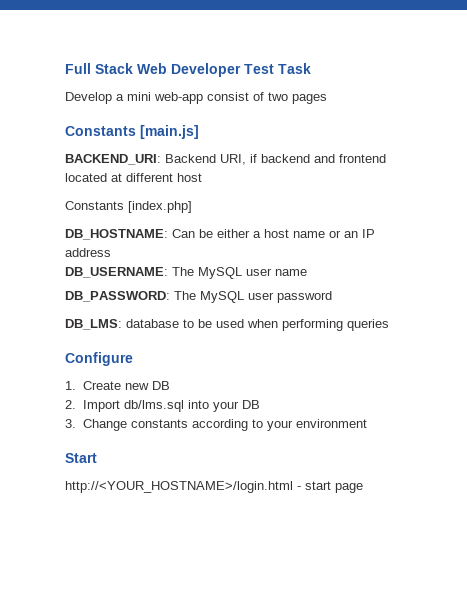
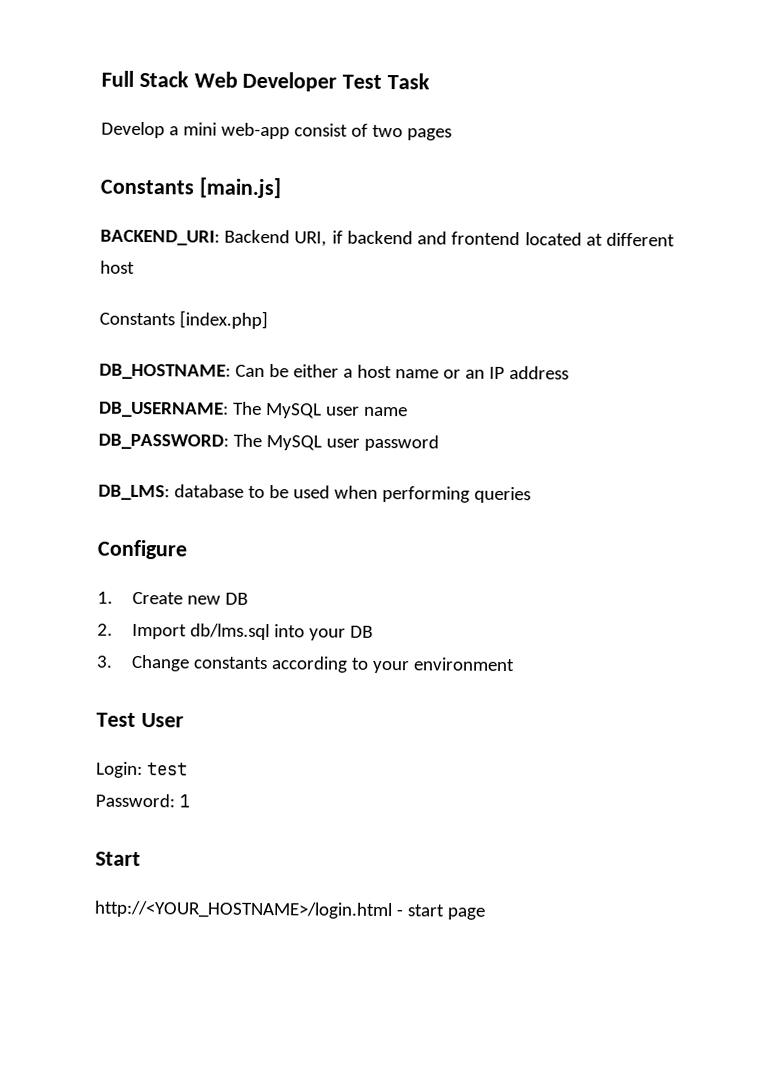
(367, 423) none -> [96,712,184,728] [96,761,188,779] [95,793,190,808] // Test User // Login: test // Password: 1

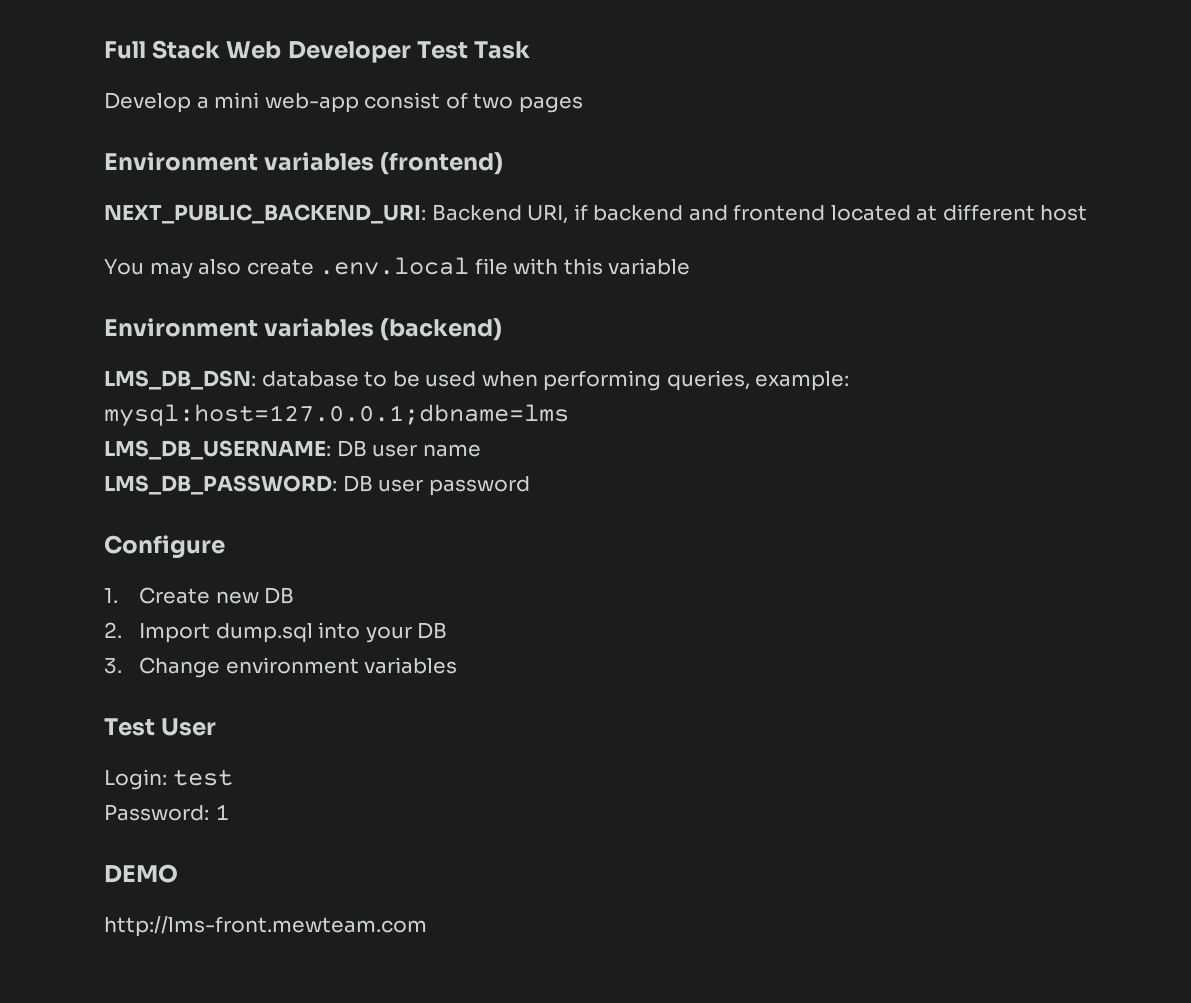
[100,177,281,199] [100,229,220,246] Constants [main.js] // BACKEND_URI: -> [104,152,504,175] [104,204,426,224] Environment variables (frontend) // NEXT_PUBLIC_BACKEND_URI:
[99,310,268,330] [99,363,569,380] [99,401,408,419] [98,433,439,452] [98,484,170,501] Constants [index.php] // DB_HOSTNAME: Can be either a host name or an IP address // DB_USERNAME: The MySQL user name // DB_PASSWORD: The MySQL user password // DB_LMS: -> [104,257,691,279] [104,318,503,341] [104,370,256,390] You may also create .env.local file with this variable // Environment variables (backend) // LMS_DB_DSN:
[473,486,531,504] queries -> [666,370,850,391] [104,404,569,427] [104,440,481,460] [104,475,530,496] queries, example: mysql:host=127.0.0.1;dbname=lms // LMS_DB_USERNAME: DB user name // LMS_DB_PASSWORD: DB user password
[189,623,270,641] db/lms.sql -> [215,623,313,643] dump.sql
[192,656,410,674] constants according to your -> (221, 667) none
(515, 664) none -> [364,657,458,674] variables
[95,851,141,867] [94,900,485,920] Start // http://<YOUR_HOSTNAME>/login.html - start page -> [104,864,178,883] [104,916,427,937] DEMO // http://lms-front.mewteam.com

